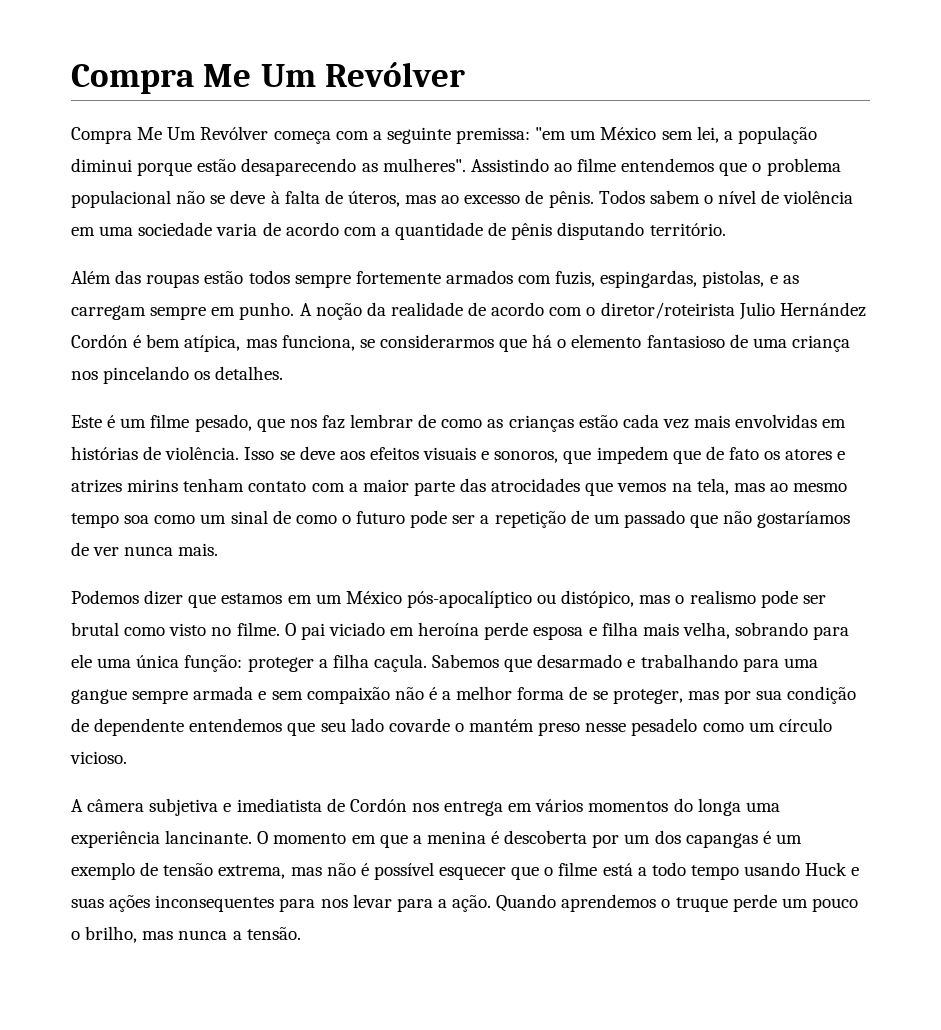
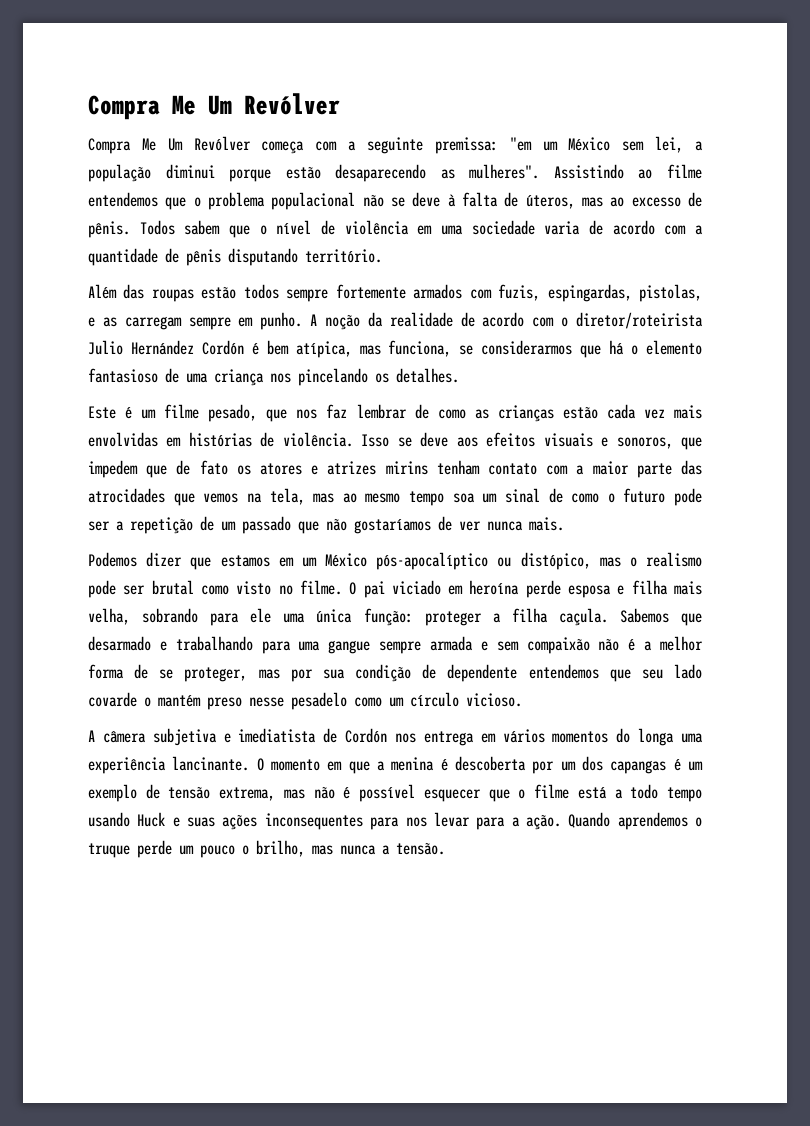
(700, 197) none -> [228,225,250,238] que
[154,515,196,524] como -> (475, 498) none

